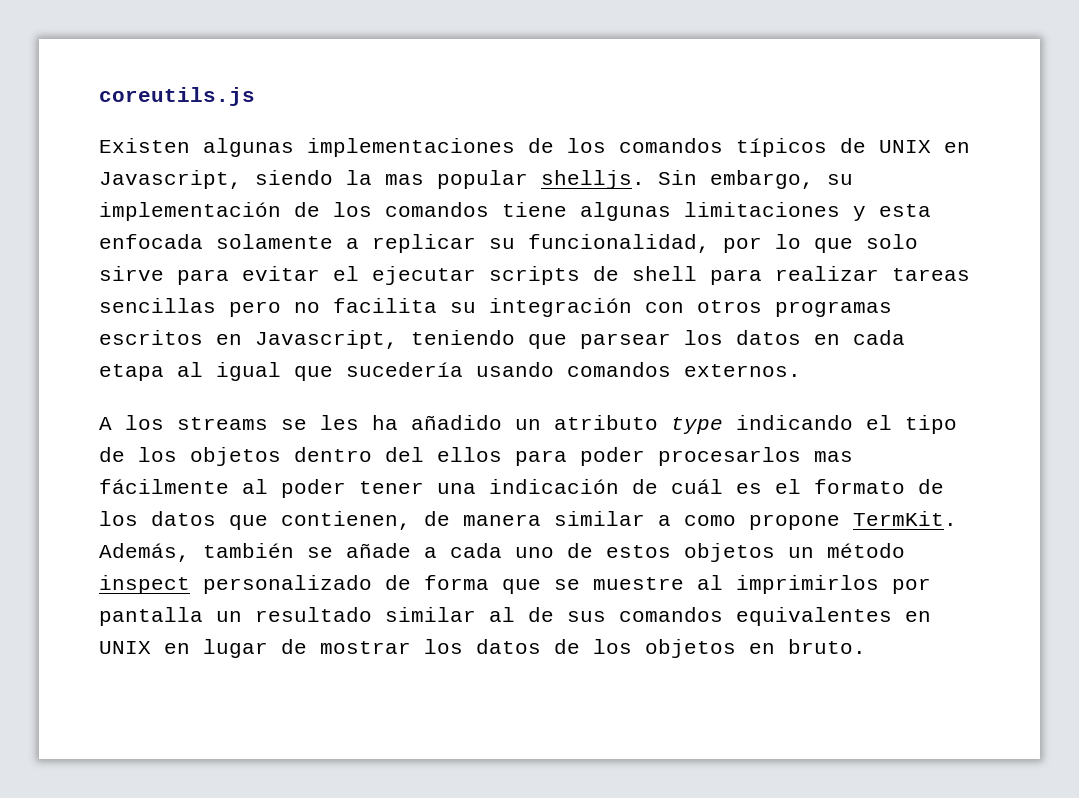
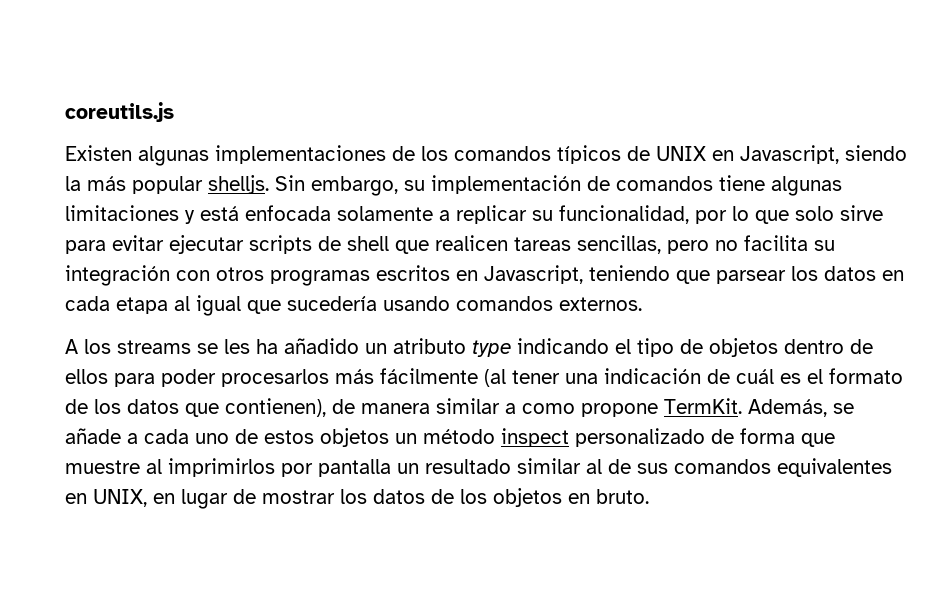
[385,174,424,185] mas -> [87,176,126,191] más
[333,202,372,217] los -> (610, 183) none
[879,204,931,217] esta -> [200,206,239,221] está
[333,266,359,281] el -> (164, 243) none
[710,266,970,285] [99,298,216,313] para realizar tareas sencillas -> [395,235,661,254] que realicen tareas sencillas,
[138,447,177,462] los -> (703, 346) none
[385,447,424,462] del -> [850,339,873,354] de
[814,451,853,462] [99,479,346,498] mas fácilmente al poder -> [335,368,506,387] más fácilmente (al
[281,511,411,530] contienen, -> [225,398,326,417] contienen),
[203,543,294,558] también -> (827, 408) none
[554,579,580,590] se -> (835, 440) none
[99,641,151,654] UNIX -> [93,489,147,507] UNIX,

